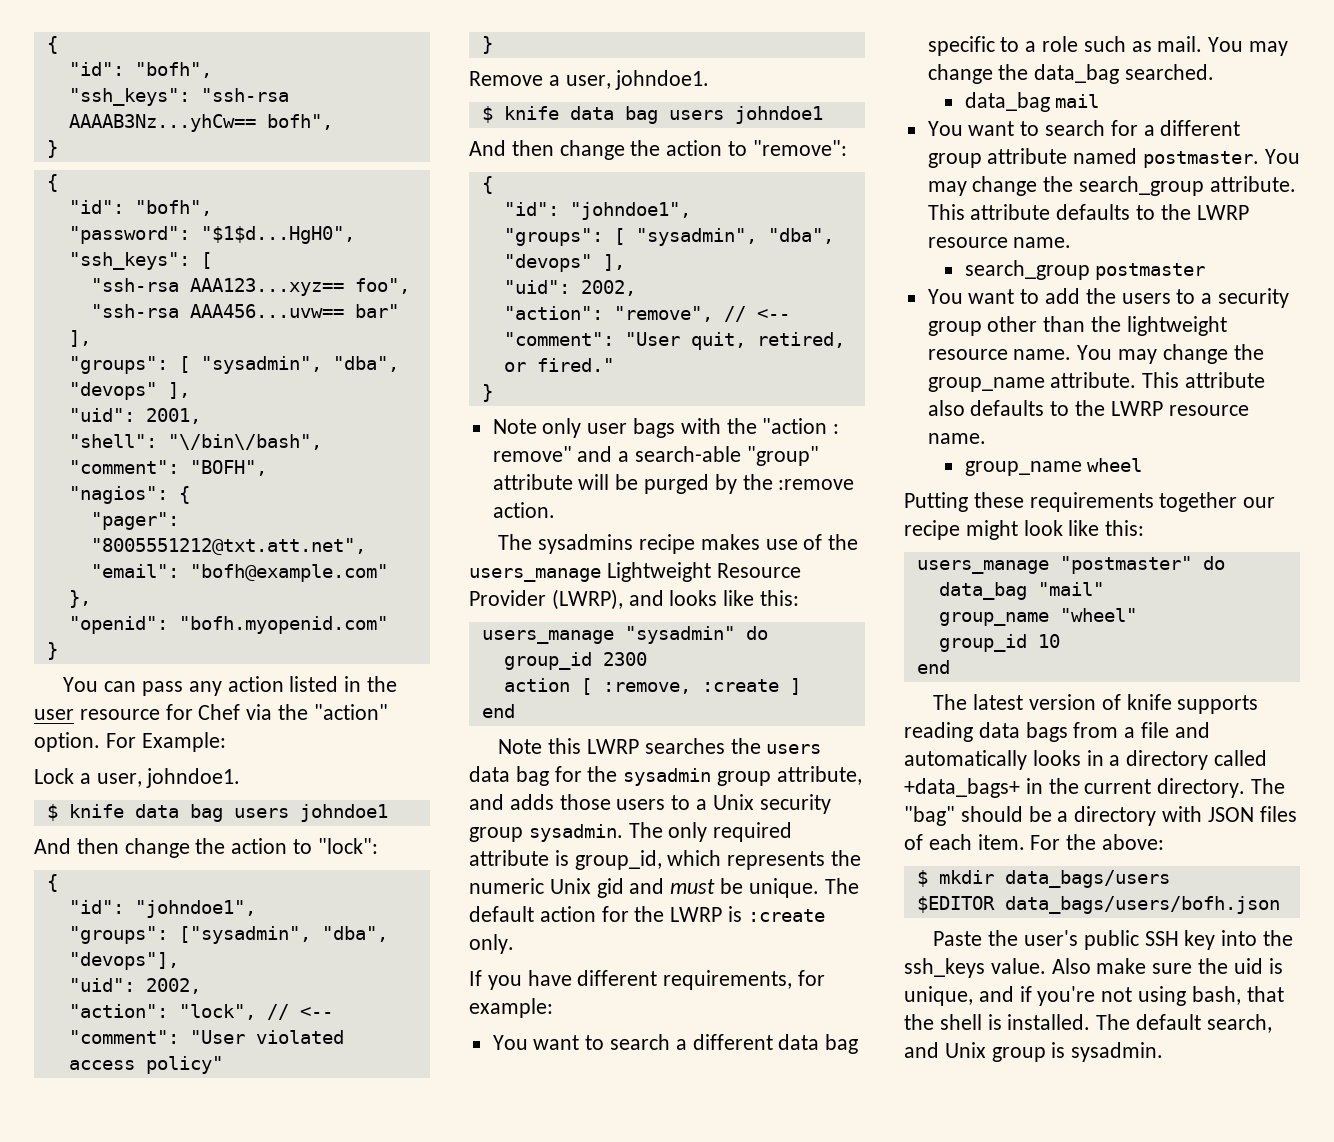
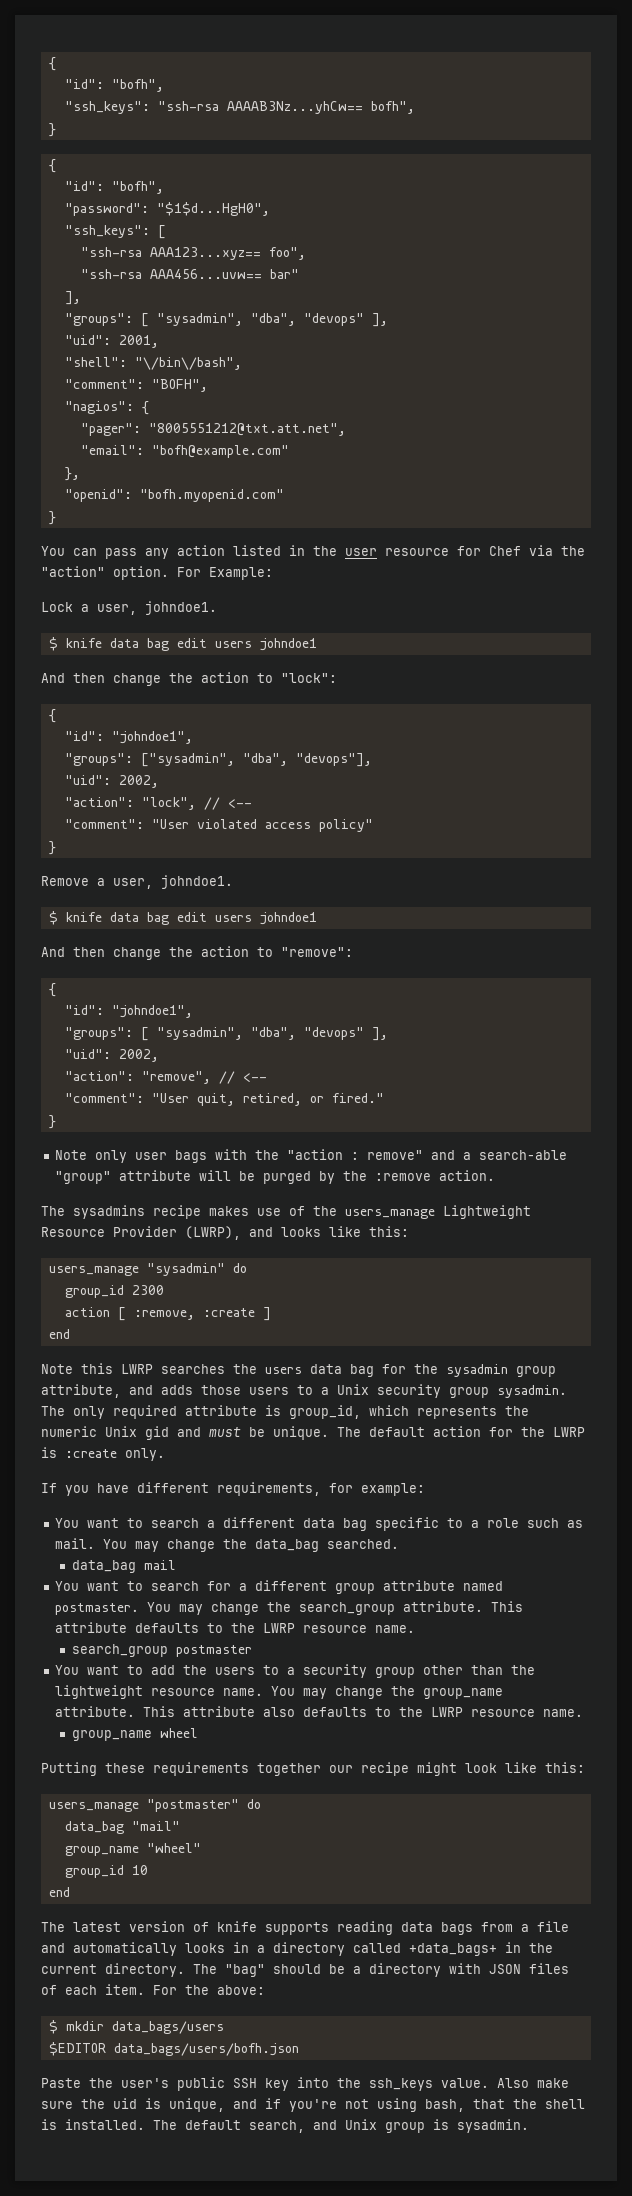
(223, 813) none -> [176,638,207,648] edit
(658, 115) none -> [176,912,207,922] edit

